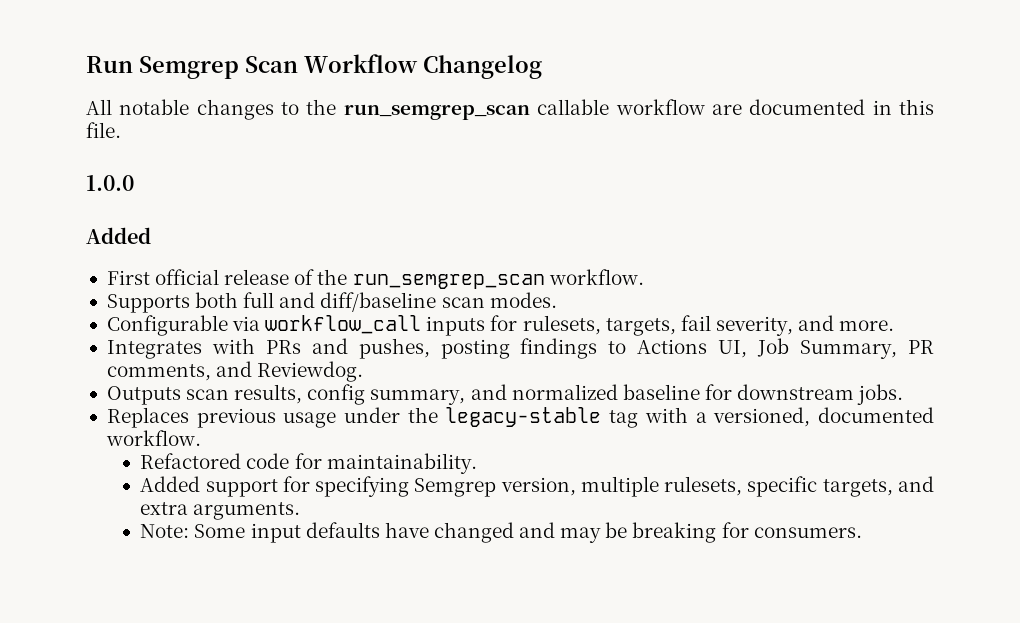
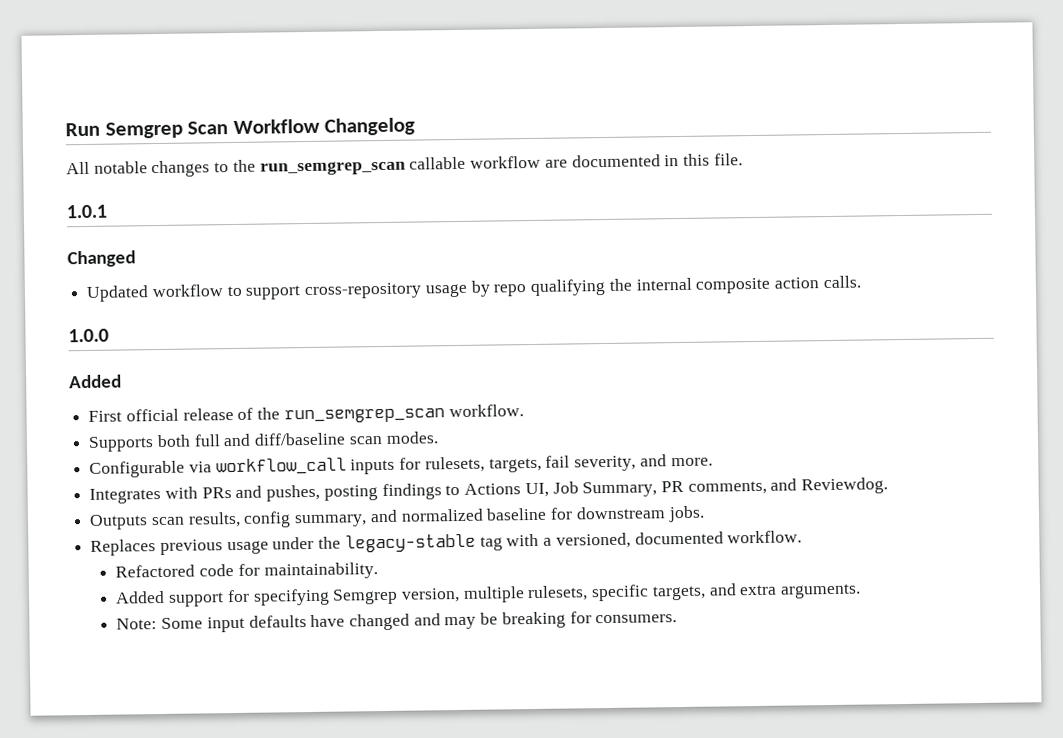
(121, 130) none -> [66,204,107,219] [67,250,136,268] [86,275,861,302] // 1.0.1 // Changed // Updated workflow to support cross-repository usage by repo qualifying the internal composite action calls.

